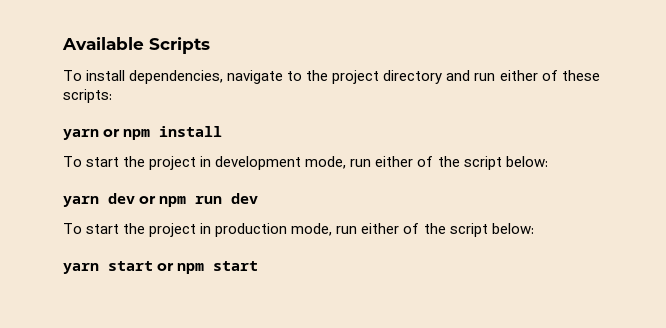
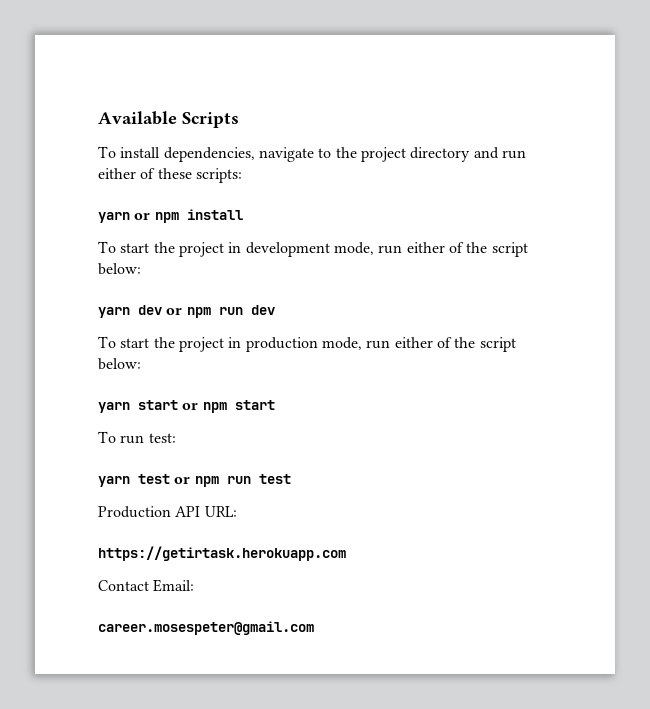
(259, 266) none -> [98,431,176,444] [98,474,291,487] [98,506,237,518] [98,546,346,561] [98,579,195,592] [98,621,314,635] // To run test: // yarn test or npm run test // Production API URL: // https://getirtask.herokuapp.com // Contact Email: // career.mosespeter@gmail.com

